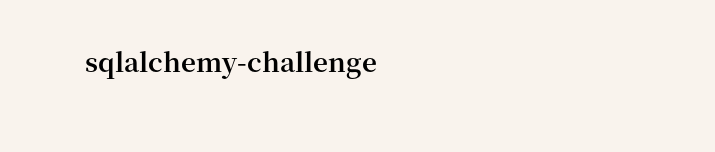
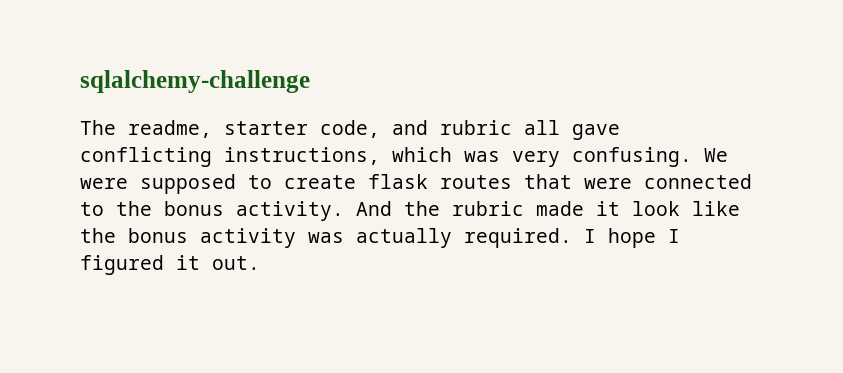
(377, 65) none -> [80,120,620,140] [80,147,728,167] [80,174,752,194] [80,201,740,221] [80,228,680,248] [80,255,260,275] // The readme, starter code, and rubric all gave conflicting instructions, which was very confusing. We were supposed to create flask routes that were connected to the bonus activity. And the rubric made it look like the bonus activity was actually required. I hope I figured it out.

